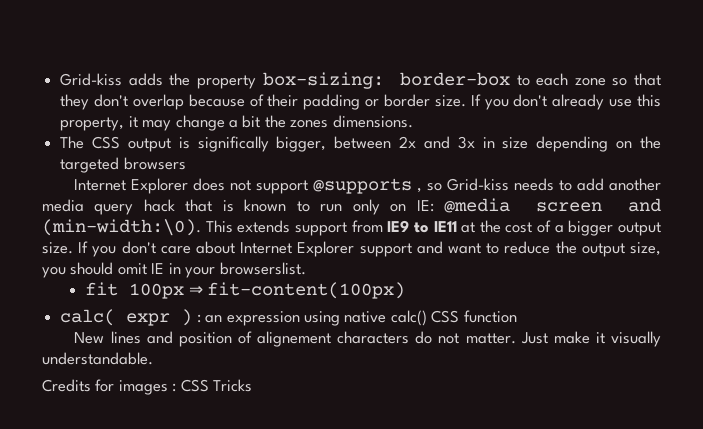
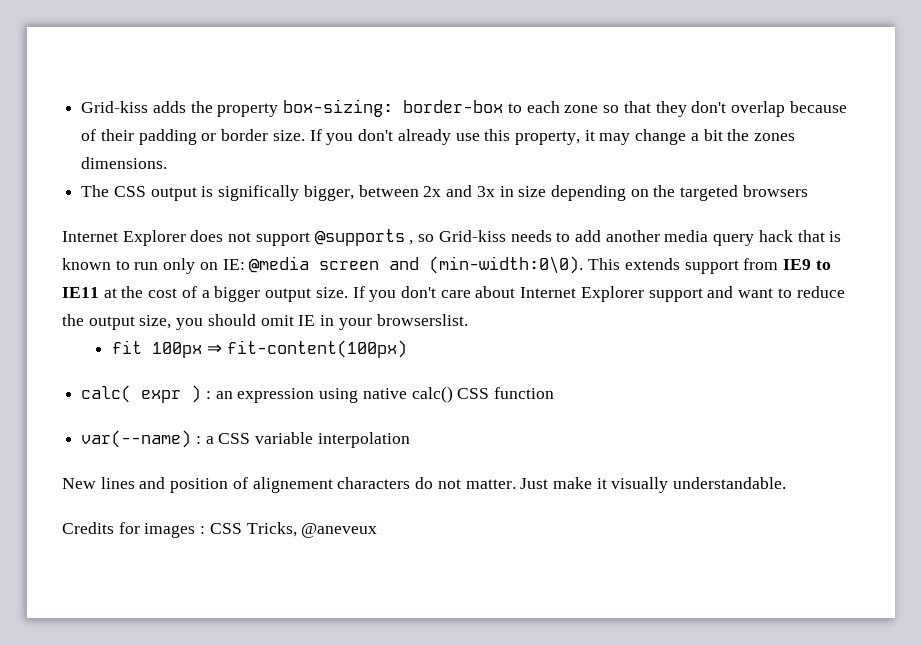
[42,219,201,236] (min-width:\0). -> [429,256,584,274] (min-width:0\0).
(517, 316) none -> [81,430,410,448] // var(--name) : a CSS variable interpolation
[213,379,253,392] Tricks -> [246,522,378,538] Tricks, @aneveux

